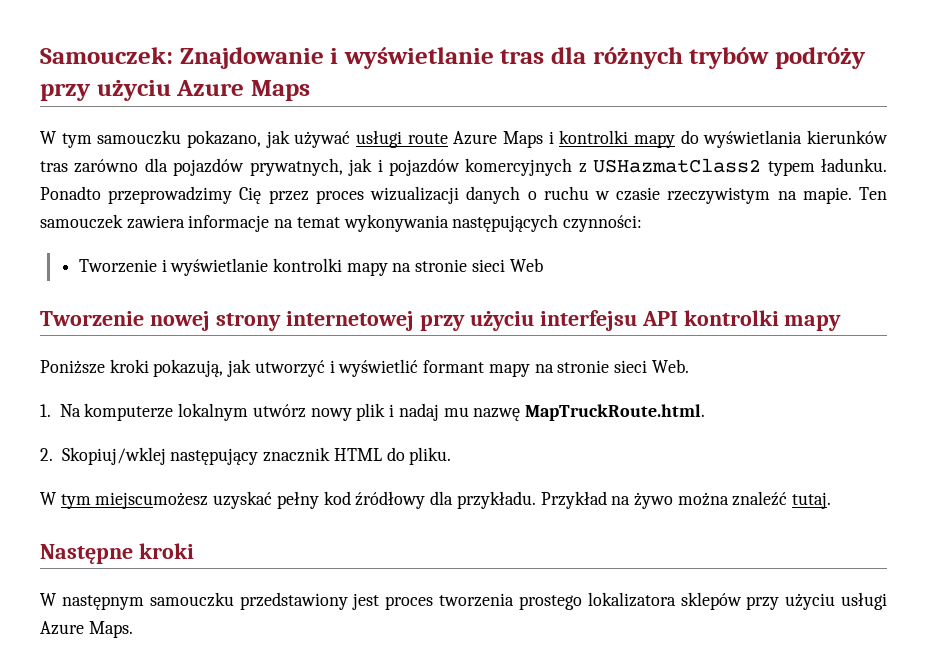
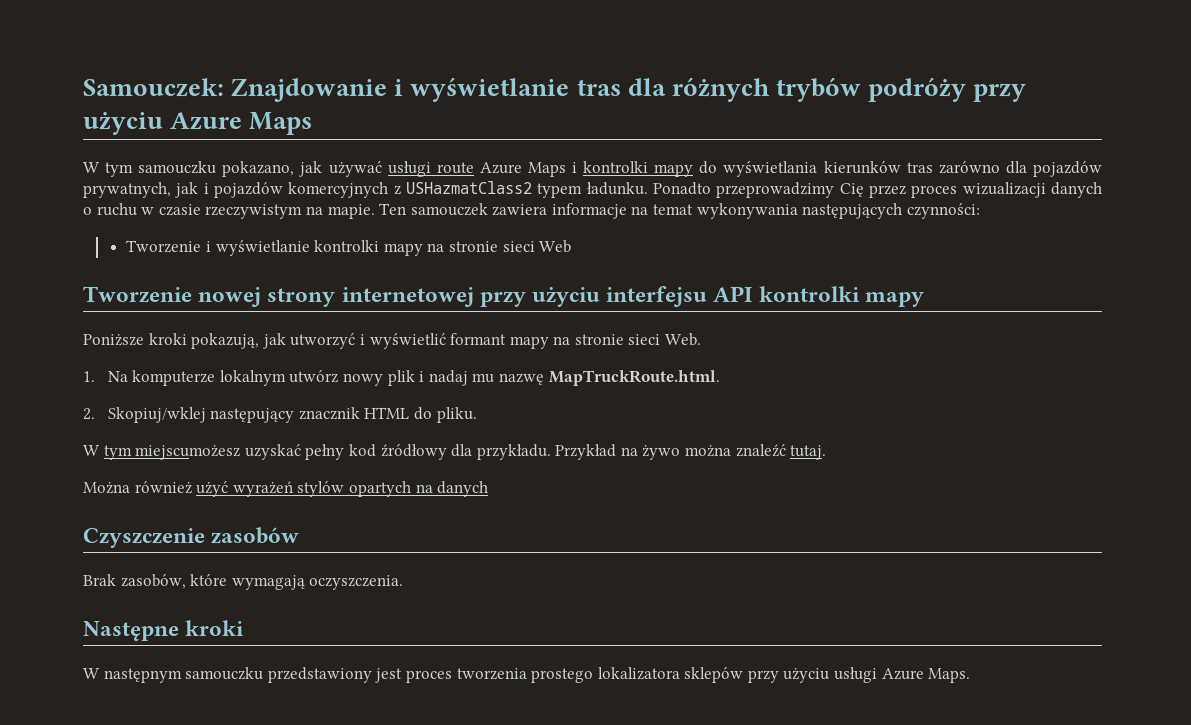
(832, 500) none -> [83,481,489,497] [83,527,300,548] [83,574,404,590] // Można również użyć wyrażeń stylów opartych na danych // Czyszczenie zasobów // Brak zasobów, które wymagają oczyszczenia.

